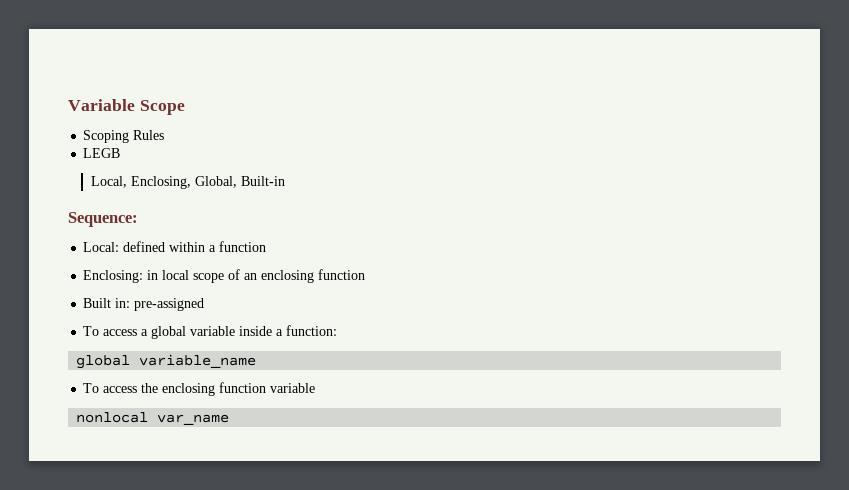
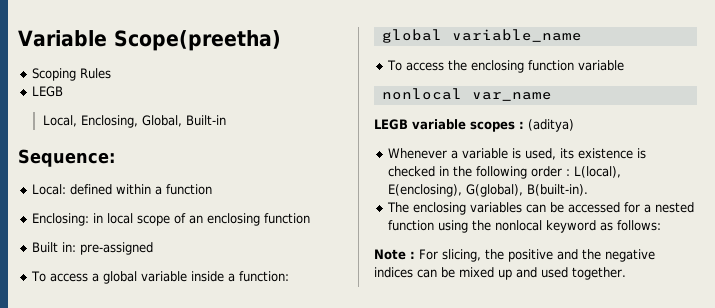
[139,100,185,115] Scope -> [113,30,281,51] Scope(preetha)
(230, 419) none -> [374,119,574,132] [388,148,647,160] [388,166,622,179] [388,184,589,197] [387,202,695,215] [388,220,662,233] [374,249,655,262] [374,267,626,280] // LEGB variable scopes : (aditya) // Whenever a variable is used, its existence is checked in the following order : L(local), E(enclosing), G(global), B(built-in). // The enclosing variables can be accessed for a nested function using the nonlocal keyword as follows: // Note : For slicing, the positive and the negative indices can be mixed up and used together.

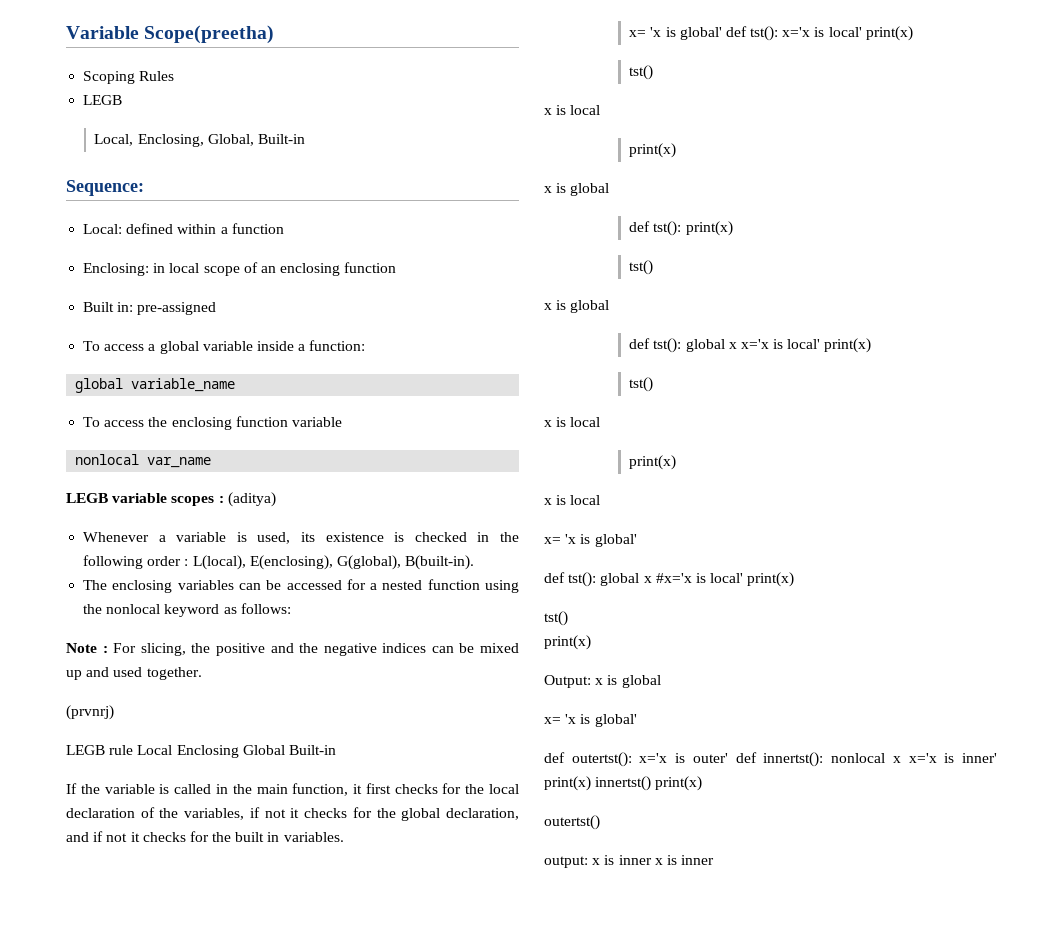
(626, 273) none -> [66,705,114,720] [66,745,336,758] [66,783,519,796] [66,807,519,821] [66,831,344,842] [629,26,913,41] [629,65,654,80] [544,105,601,115] [629,143,677,158] [544,183,610,196] [629,221,733,236] [629,260,654,275] [544,300,610,313] [629,338,872,353] [629,377,654,392] [544,417,601,427] [629,455,677,470] [544,495,601,505] [544,534,637,547] [544,572,795,587] [544,611,568,626] [544,635,591,650] [544,675,661,688] [544,714,637,727] [544,752,997,767] [544,776,703,791] [544,815,600,830] [544,855,715,868] // (prvnrj) // LEGB rule Local Enclosing Global Built-in // If the variable is called in the main function, it first checks for the local declaration of the variables, if not it checks for the global declaration, and if not it checks for the built in variables. // x= 'x is global' def tst(): x='x is local' print(x) // tst() // x is local // print(x) // x is global // def tst(): print(x) // tst() // x is global // def tst(): global x x='x is local' print(x) // tst() // x is local // print(x) // x is local // x= 'x is global' // def tst(): global x #x='x is local' print(x) // tst() // print(x) // Output: x is global // x= 'x is global' // def outertst(): x='x is outer' def innertst(): nonlocal x x='x is inner' print(x) innertst() print(x) // outertst() // output: x is inner x is inner

